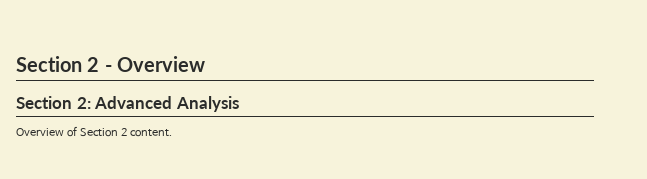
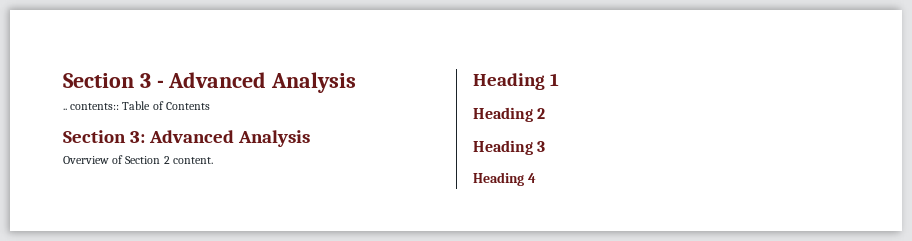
[16,56,206,72] [16,96,91,109] Section 2 - Overview // Section 2: -> [63,72,357,93] [63,101,210,110] [63,130,145,143] Section 3 - Advanced Analysis // .. contents:: Table of Contents // Section 3:
(172, 133) none -> [473,73,559,90] [473,107,546,122] [473,140,546,155] [473,172,536,186] // Heading 1 // Heading 2 // Heading 3 // Heading 4

